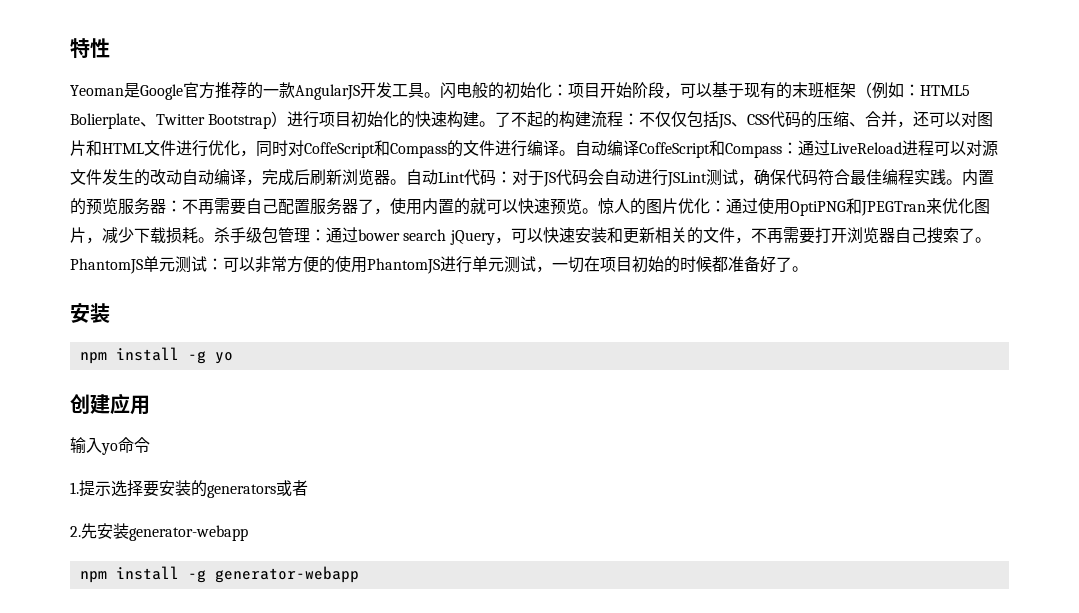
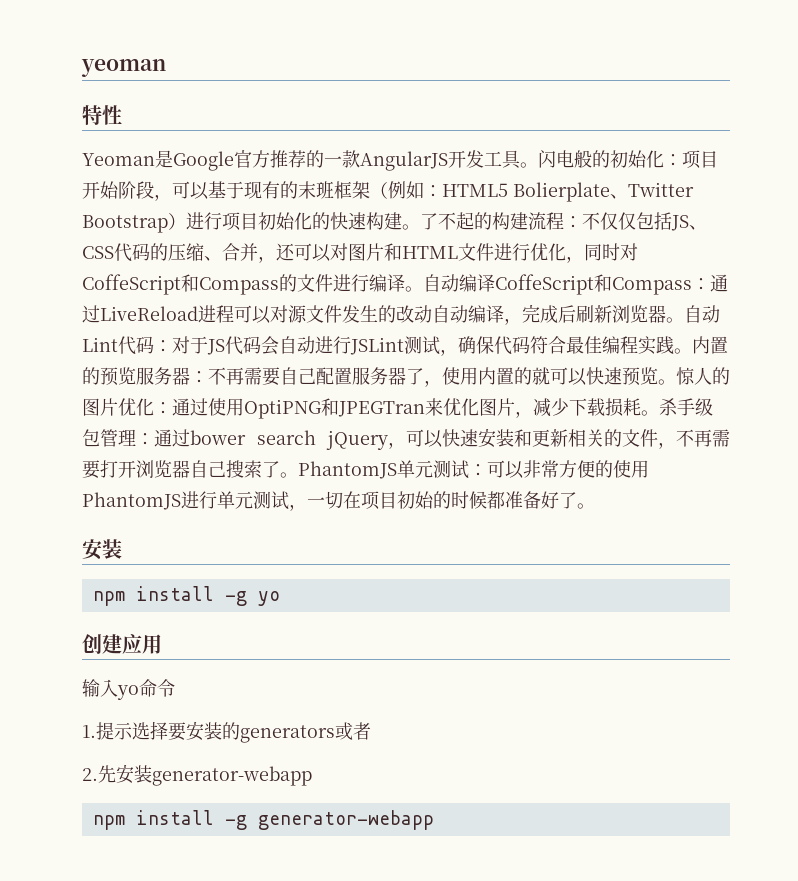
(70, 48) none -> [81,59,166,77] yeoman //

